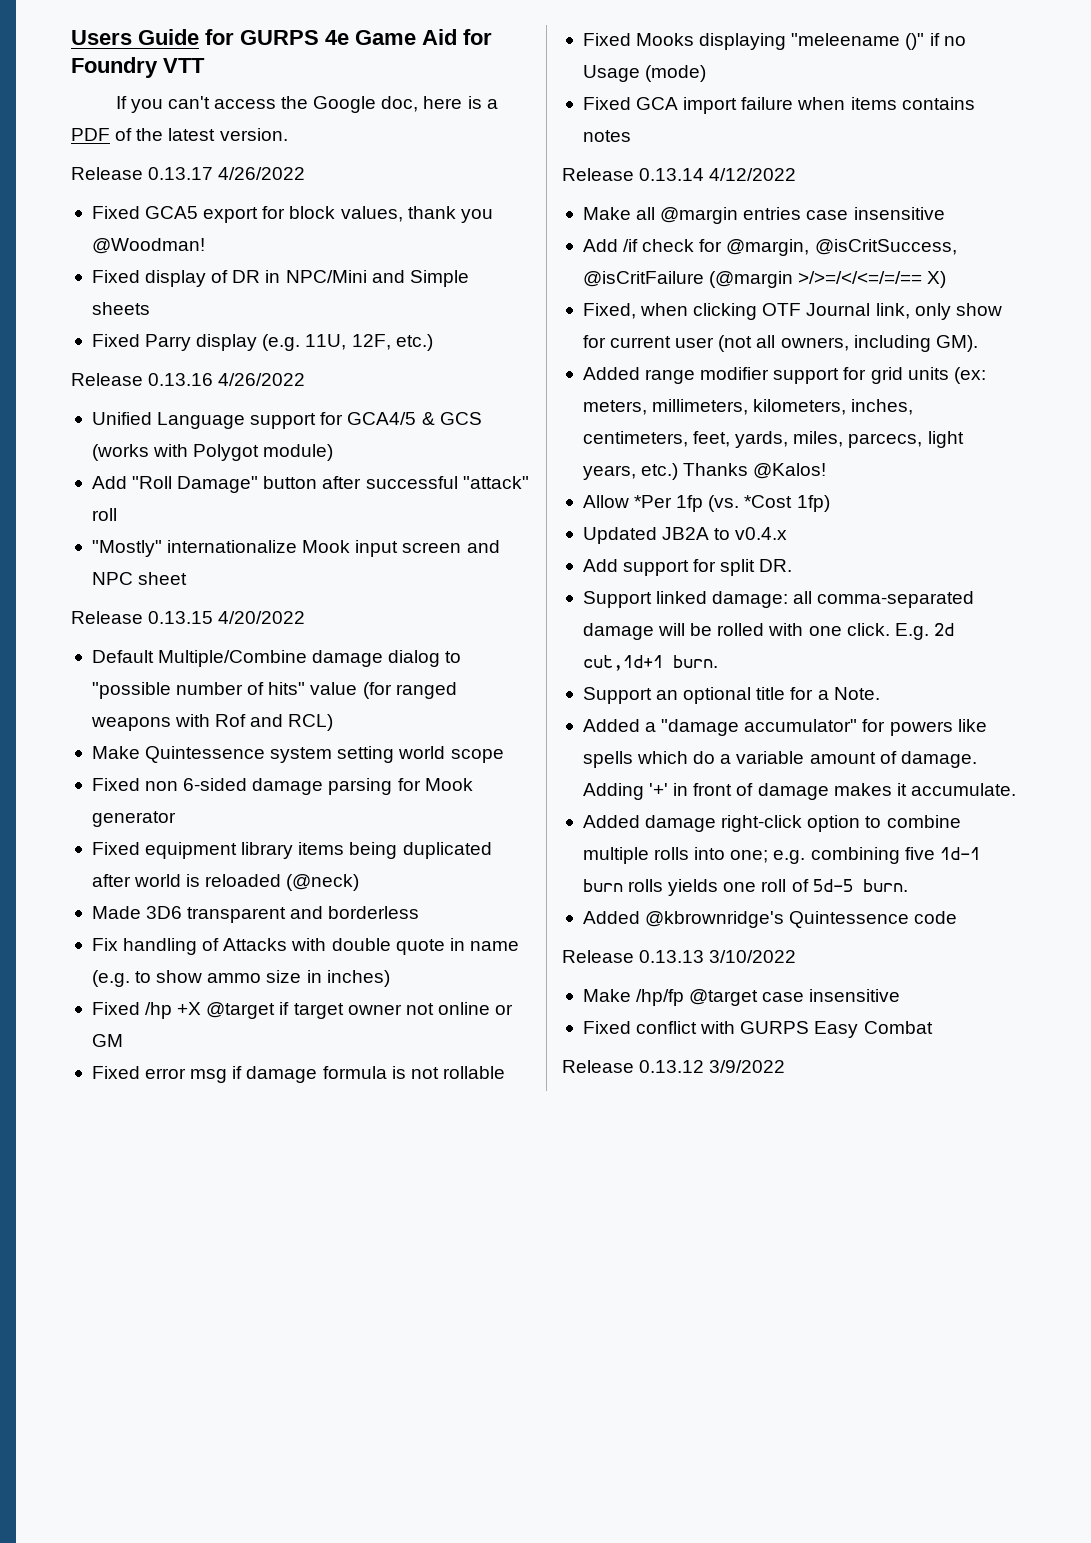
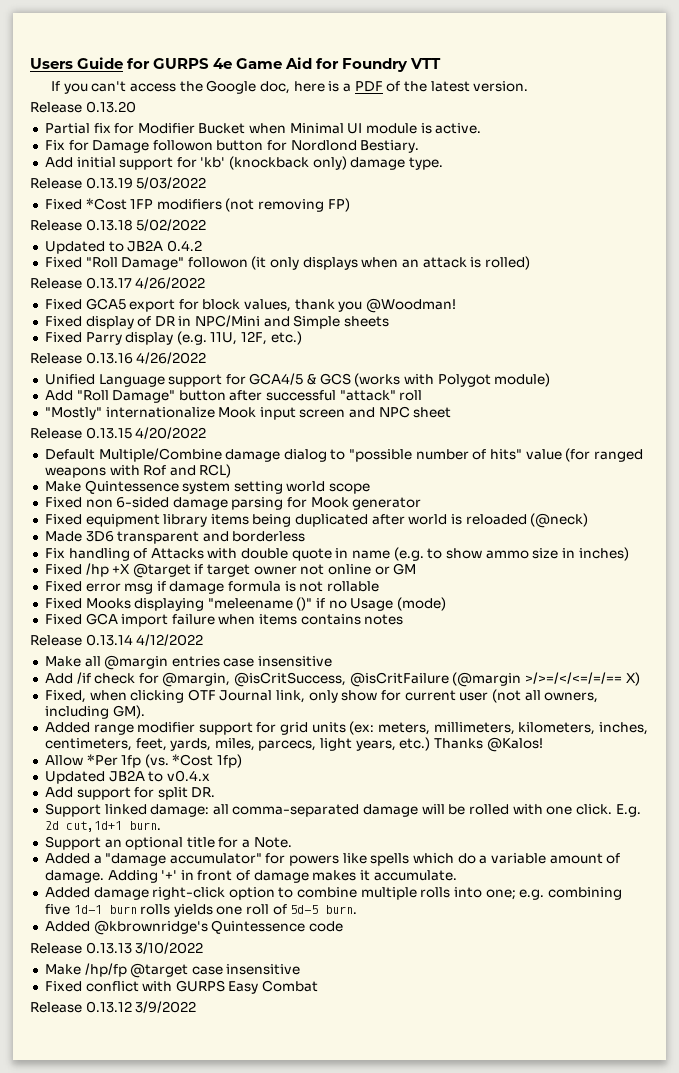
(288, 134) none -> [30,101,136,113] [44,123,482,134] [44,140,420,153] [44,156,444,170] [30,177,207,189] [44,198,350,212] [30,219,207,231] [44,240,202,254] [44,256,530,270] // Release 0.13.20 // Partial fix for Modifier Bucket when Minimal UI module is active. // Fix for Damage followon button for Nordlond Bestiary. // Add initial support for 'kb' (knockback only) damage type. // Release 0.13.19 5/03/2022 // Fixed *Cost 1FP modifiers (not removing FP) // Release 0.13.18 5/02/2022 // Updated to JB2A 0.4.2 // Fixed "Roll Damage" followon (it only displays when an attack is rolled)

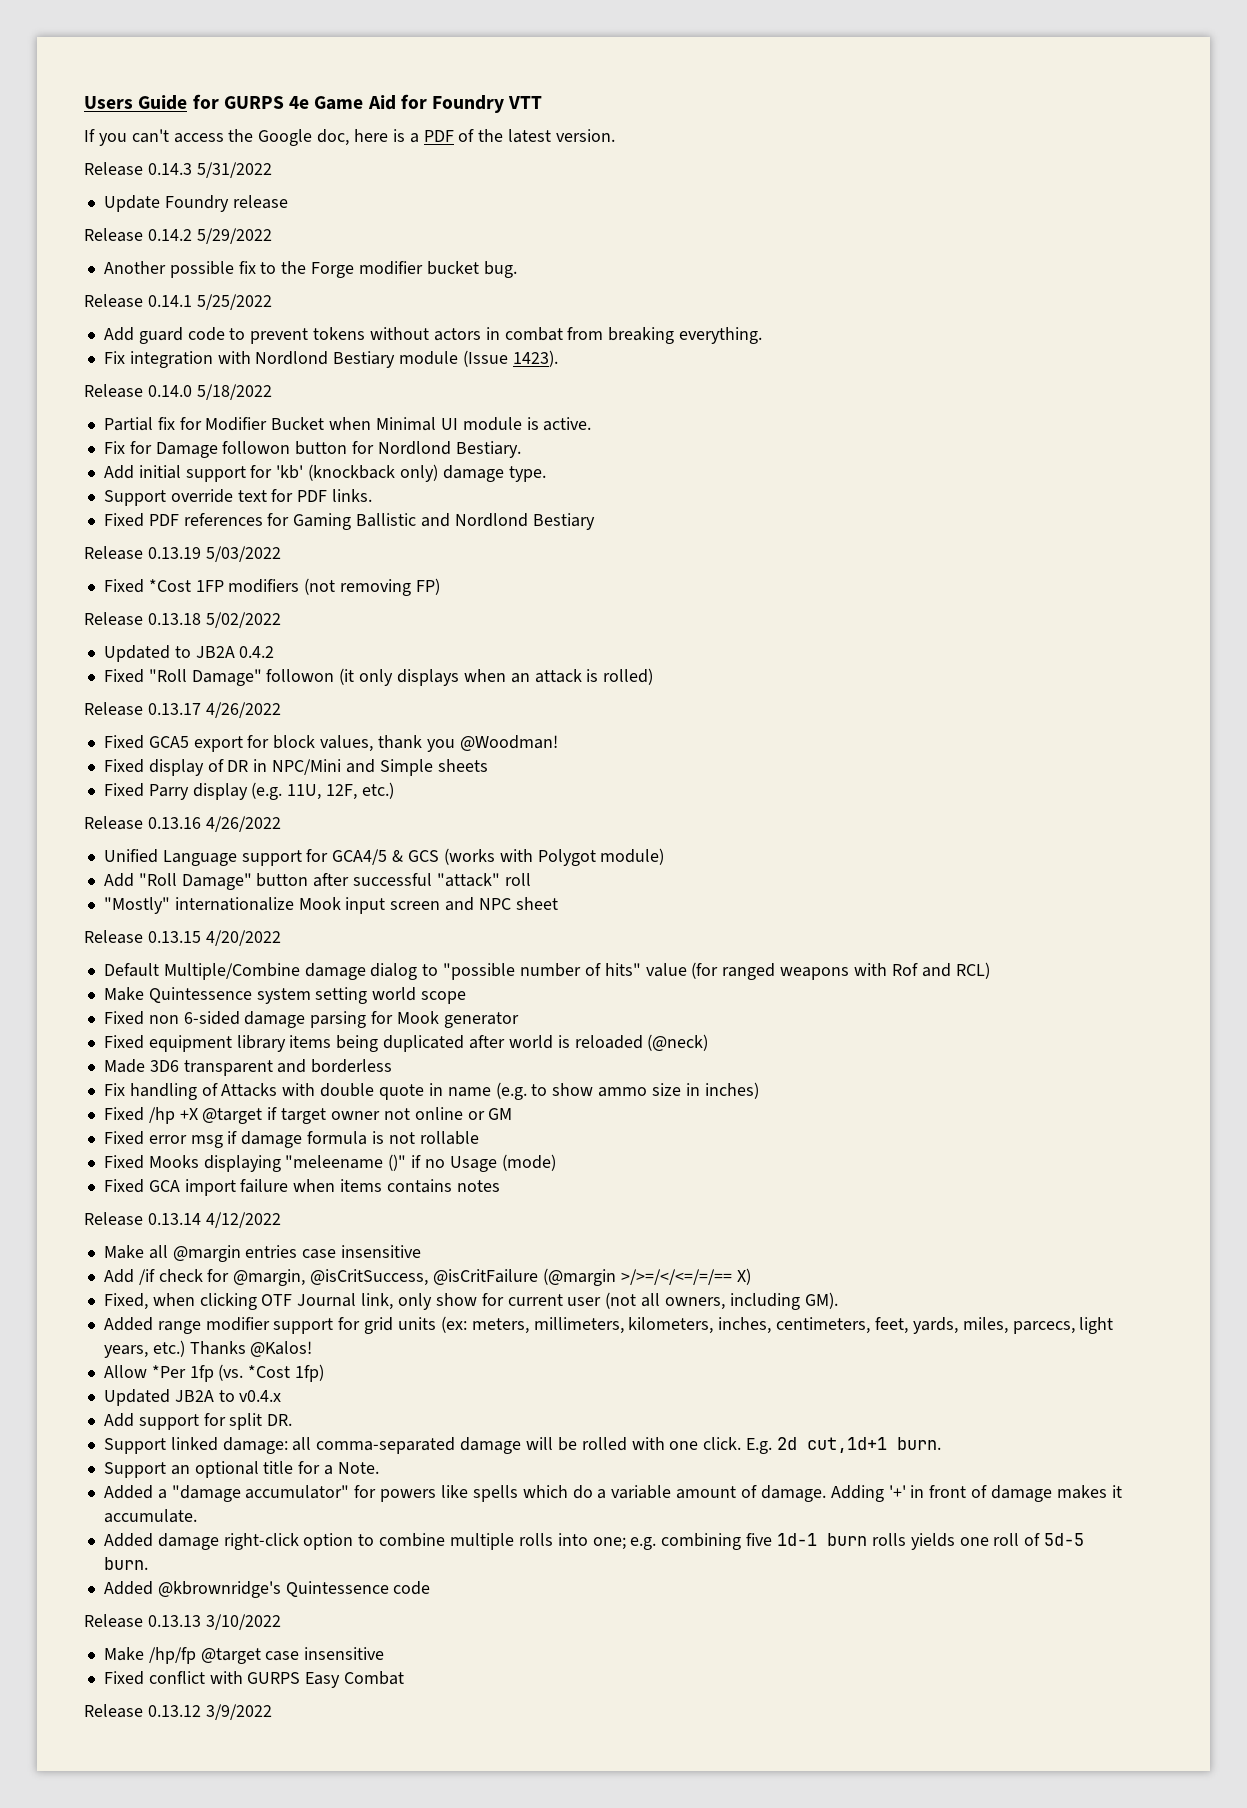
[85,101,136,113] 0.13.20 -> [147,162,272,178] [103,195,288,212] [84,228,272,244] [103,261,517,278] [84,294,272,310] [103,327,763,344] [103,350,558,368] [84,384,272,400] 0.14.3 5/31/2022 // Update Foundry release // Release 0.14.2 5/29/2022 // Another possible fix to the Forge modifier bucket bug. // Release 0.14.1 5/25/2022 // Add guard code to prevent tokens without actors in combat from breaking everything. // Fix integration with Nordlond Bestiary module (Issue 1423). // Release 0.14.0 5/18/2022
(444, 163) none -> [103,489,373,506] [103,513,595,530] // Support override text for PDF links. // Fixed PDF references for Gaming Ballistic and Nordlond Bestiary

